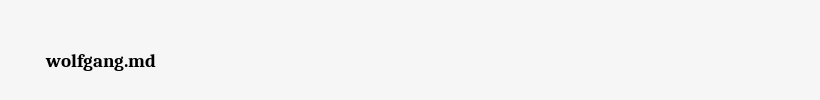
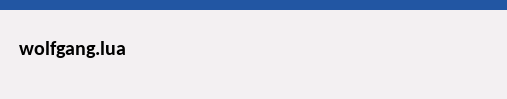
[45,54,156,71] wolfgang.md -> [19,41,126,58] wolfgang.lua

